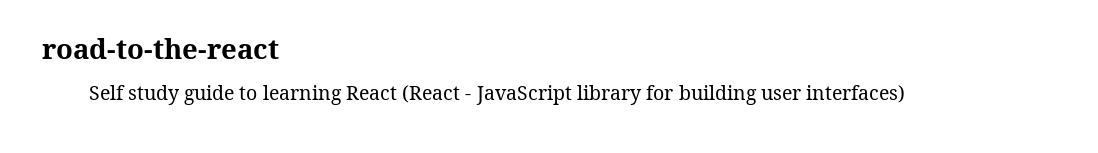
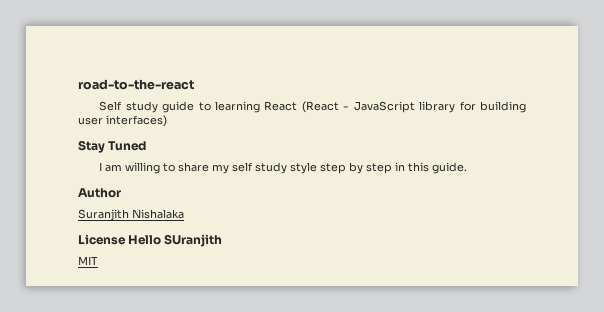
(906, 94) none -> [78,140,147,153] [99,162,468,174] [78,188,121,198] [78,209,184,221] [78,234,223,247] [78,256,98,265] // Stay Tuned // I am willing to share my self study style step by step in this guide. // Author // Suranjith Nishalaka // License Hello SUranjith // MIT

